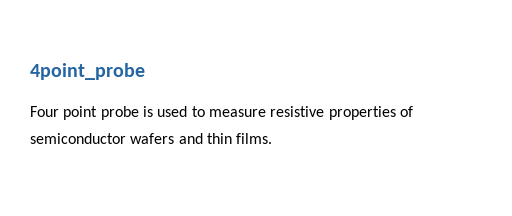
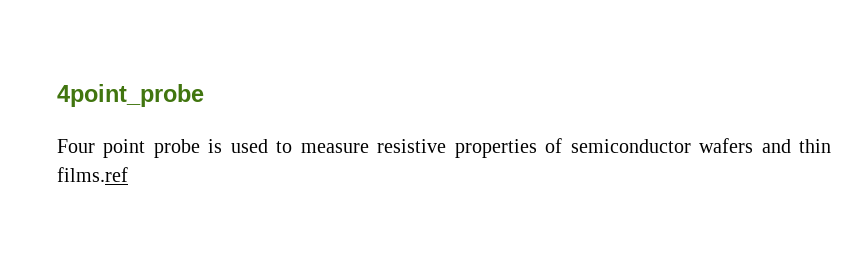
[236,133,273,144] films. -> [57,167,128,182] films.ref

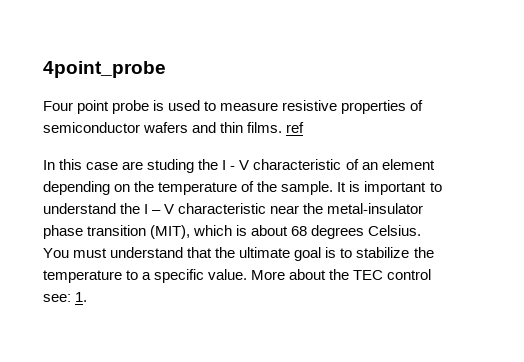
[57,167,128,182] films.ref -> [247,122,305,133] [43,159,435,173] [43,181,442,195] [43,203,424,214] [43,225,422,239] [43,247,434,261] [43,269,432,283] [43,292,88,302] films. ref // In this case are studing the I - V characteristic of an element depending on the temperature of the sample. It is important to understand the I – V characteristic near the metal-insulator phase transition (MIT), which is about 68 degrees Celsius. You must understand that the ultimate goal is to stabilize the temperature to a specific value. More about the TEC control see: 1.

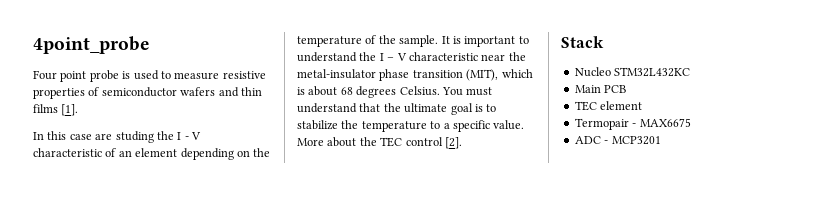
[247,122,305,133] films. ref -> [33,104,79,116] films [1].
[43,292,88,302] see: 1. -> [444,137,462,149] [561,36,604,48] [574,67,691,77] [574,85,627,93] [574,101,643,111] [574,118,691,130] [574,136,661,145] [2]. // Stack // Nucleo STM32L432KC // Main PCB // TEC element // Termopair - MAX6675 // ADC - MCP3201

